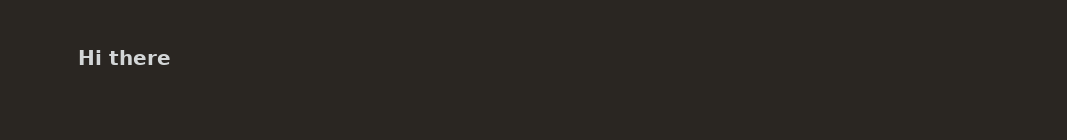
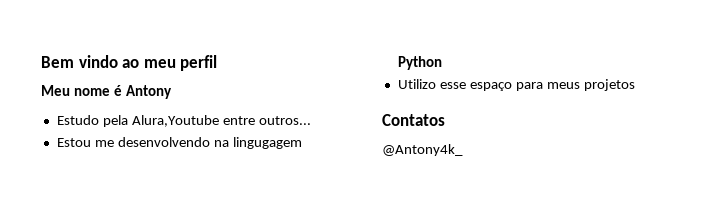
[78,50,171,65] Hi there -> [41,55,218,71] [41,85,172,99] [56,115,311,127] [56,137,302,149] [397,56,442,70] [397,79,635,91] [382,114,445,126] [382,144,463,156] Bem vindo ao meu perfil // Meu nome é Antony // Estudo pela Alura,Youtube entre outros... // Estou me desenvolvendo na lingugagem Python // Utilizo esse espaço para meus projetos // Contatos // @Antony4k_

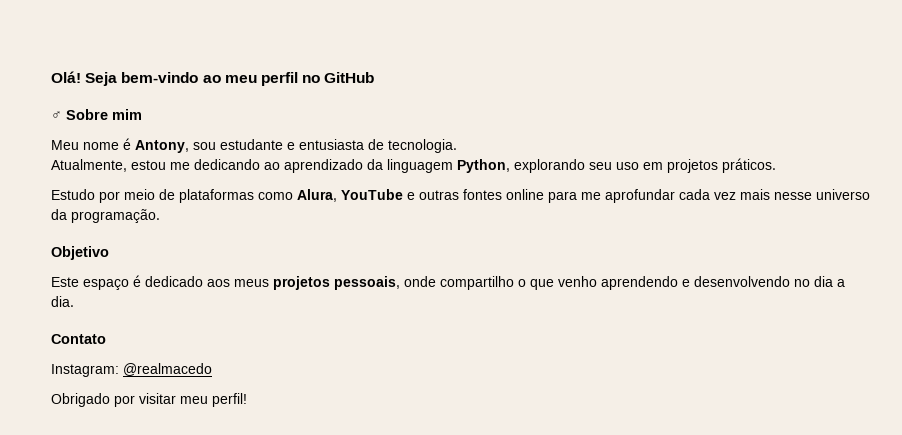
[41,55,118,68] Bem vindo -> [51,71,199,86] Olá! Seja bem-vindo
[41,85,172,99] [56,115,311,127] [56,137,302,149] [397,56,442,70] [397,79,635,91] [382,114,445,126] [382,144,463,156] // Meu nome é Antony // Estudo pela Alura,Youtube entre outros... // Estou me desenvolvendo na lingugagem Python // Utilizo esse espaço para meus projetos // Contatos // @Antony4k_ -> [302,72,375,83] [51,109,142,120] [51,138,457,153] [51,158,776,173] [51,189,870,203] [51,209,160,223] [51,246,109,260] [51,275,845,290] [51,296,74,307] [51,334,106,344] [51,363,212,377] [51,393,247,407] no GitHub // ♂ Sobre mim // Meu nome é Antony, sou estudante e entusiasta de tecnologia. // Atualmente, estou me dedicando ao aprendizado da linguagem Python, explorando seu uso em projetos práticos. // Estudo por meio de plataformas como Alura, YouTube e outras fontes online para me aprofundar cada vez mais nesse universo da programação. // Objetivo // Este espaço é dedicado aos meus projetos pessoais, onde compartilho o que venho aprendendo e desenvolvendo no dia a dia. // Contato // Instagram: @realmacedo // Obrigado por visitar meu perfil!

